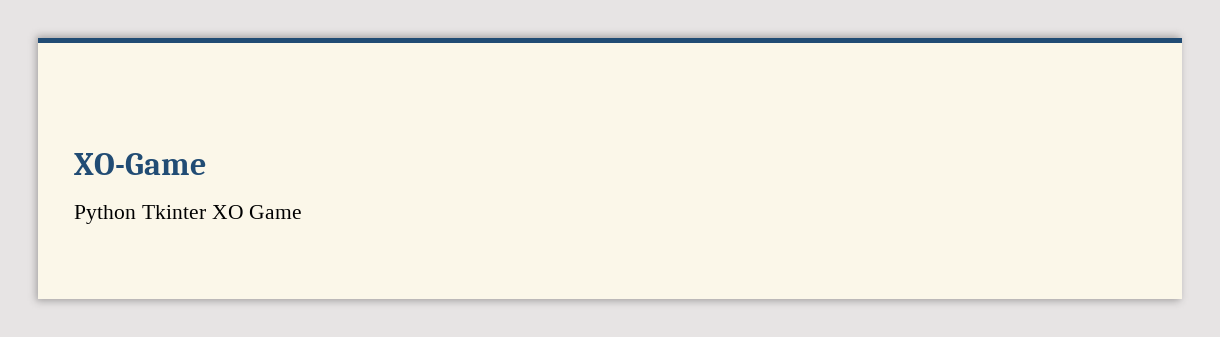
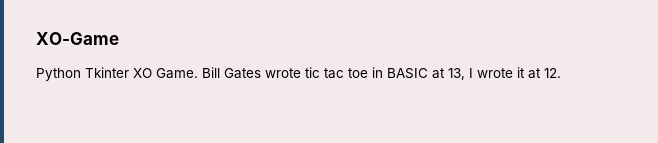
[249,205,303,219] Game -> [156,67,561,80] Game. Bill Gates wrote tic tac toe in BASIC at 13, I wrote it at 12.

